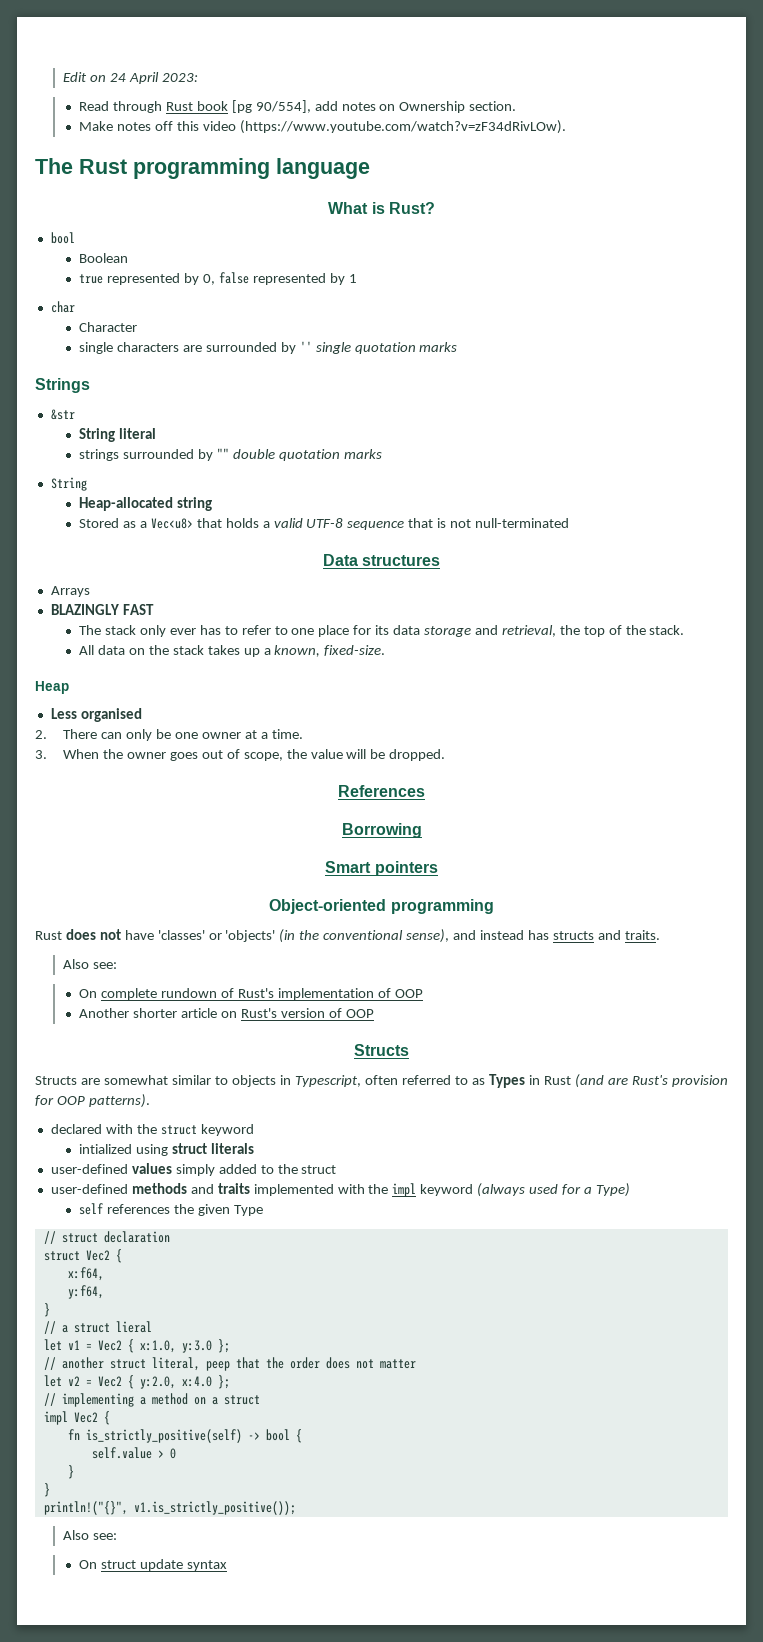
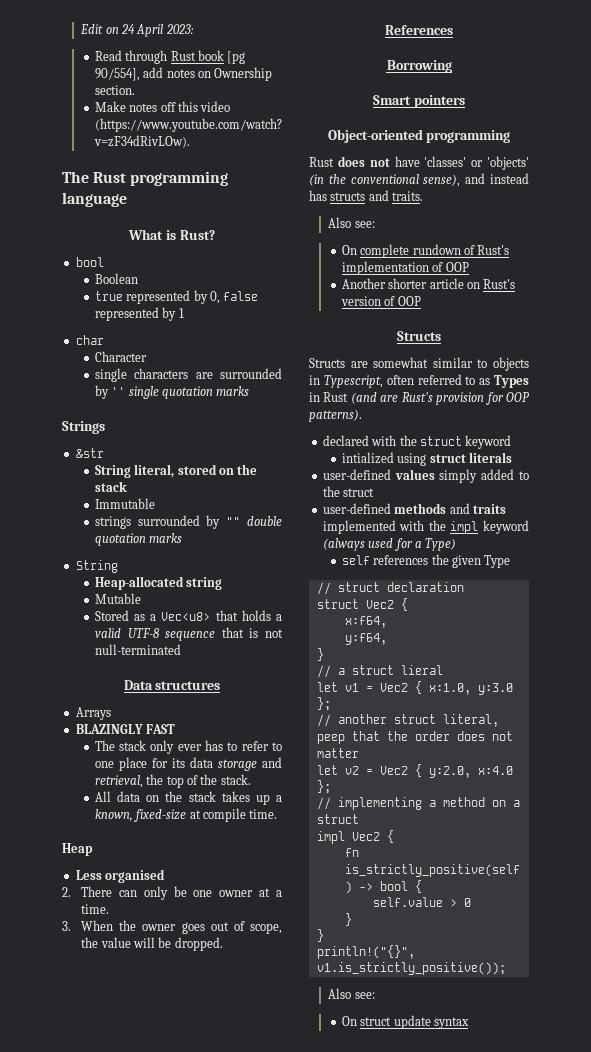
[119,428,157,439] literal -> [134,464,258,478] [94,481,127,492] [94,498,155,509] literal, stored on the stack // Immutable
(213, 504) none -> [94,593,141,604] // Mutable
[324,645,386,656] fixed-size. -> [134,808,278,822] fixed-size at compile time.

